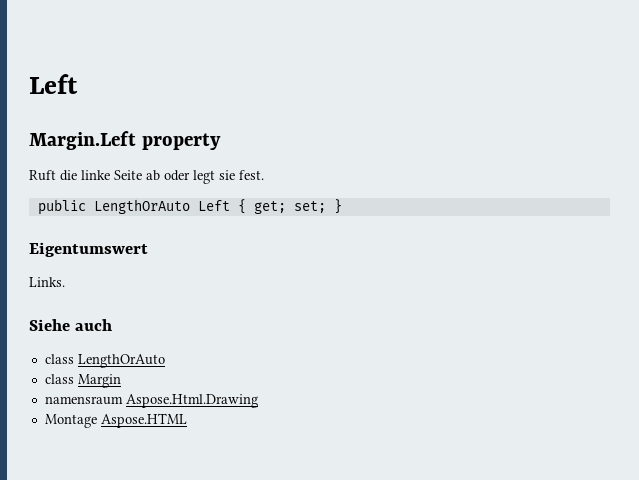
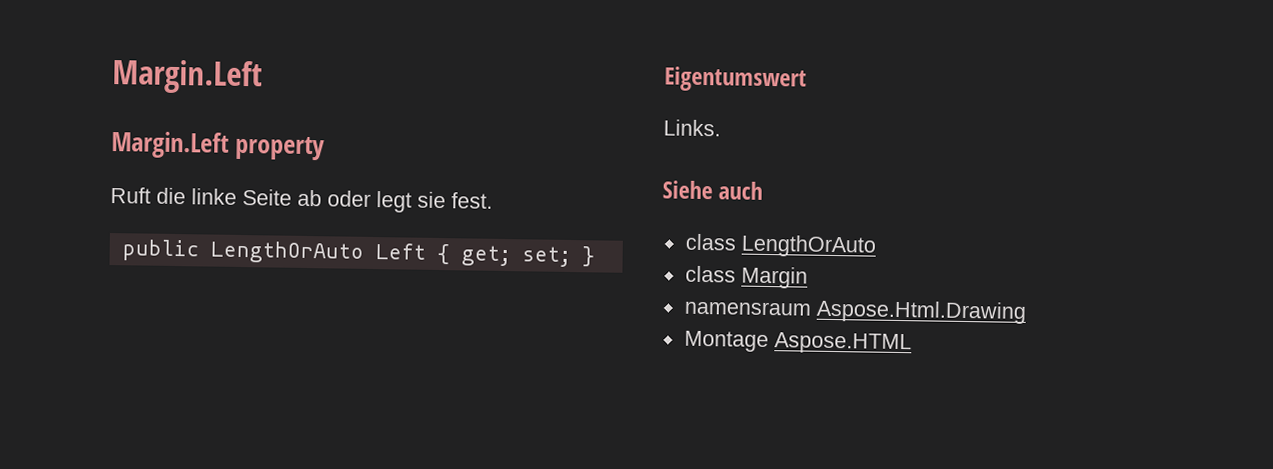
[29,74,78,94] Left -> [112,59,263,95] Margin.Left

